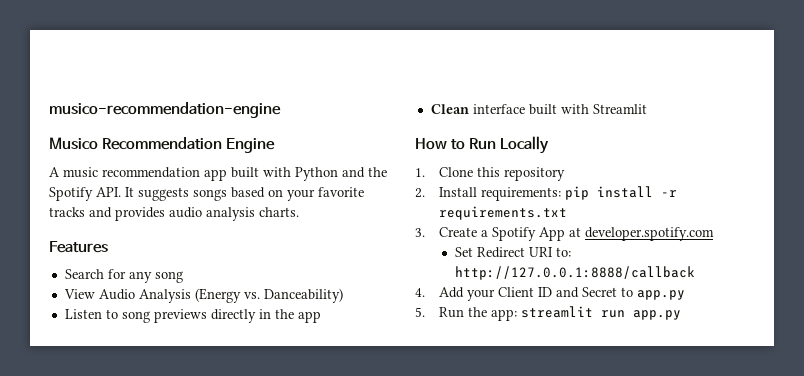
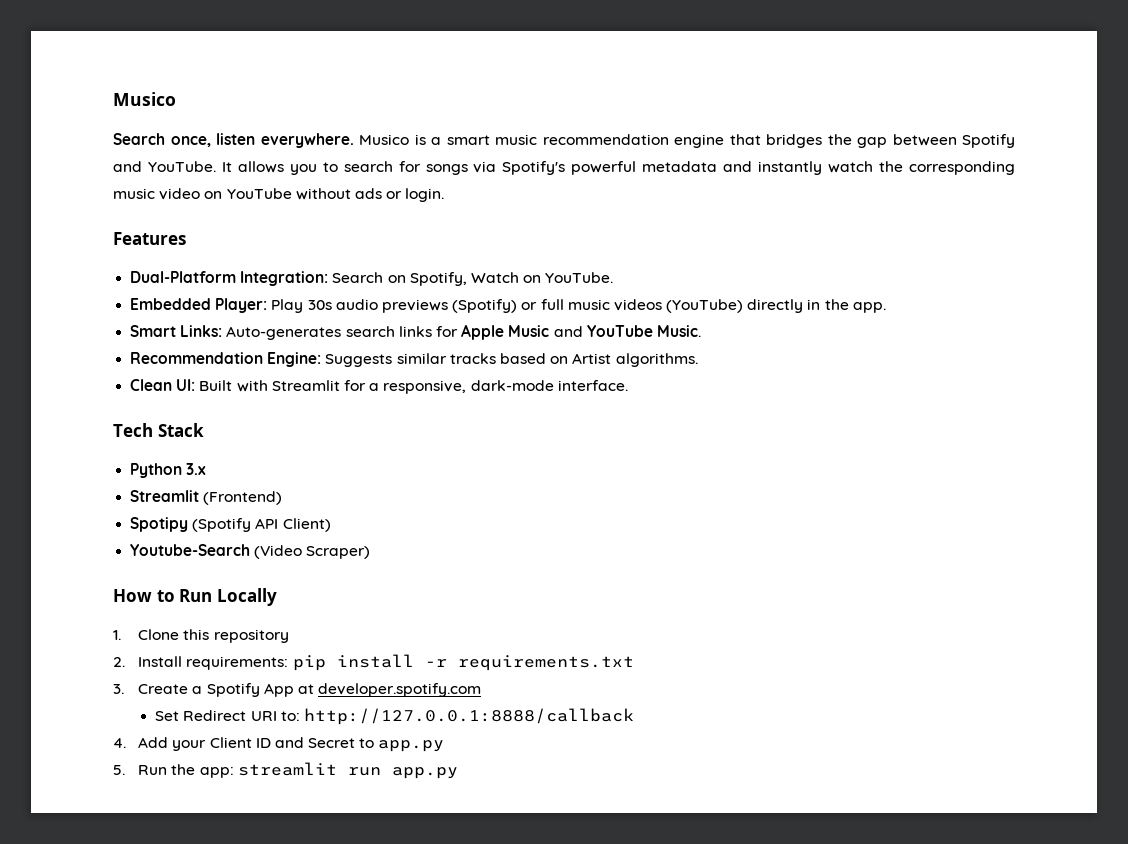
[49,102,281,118] [49,137,276,153] [49,167,387,181] [49,187,364,201] [49,207,299,221] [49,241,108,253] [64,269,183,283] [63,288,343,303] [64,309,321,323] musico-recommendation-engine // Musico Recommendation Engine // A music recommendation app built with Python and the Spotify API. It suggests songs based on your favorite tracks and provides audio analysis charts. // Features // Search for any song // View Audio Analysis (Energy vs. Danceability) // Listen to song previews directly in the app -> [113,92,176,106] [113,133,1015,148] [113,161,1016,175] [113,188,445,202] [113,232,186,245] [130,271,614,286] [130,298,886,313] [130,324,701,340] [130,352,698,367] Musico // Search once, listen everywhere. Musico is a smart music recommendation engine that bridges the gap between Spotify and YouTube. It allows you to search for songs via Spotify's powerful metadata and instantly watch the corresponding music video on YouTube without ads or login. // Features // Dual-Platform Integration: Search on Spotify, Watch on YouTube. // Embedded Player: Play 30s audio previews (Spotify) or full music videos (YouTube) directly in the app. // Smart Links: Auto-generates search links for Apple Music and YouTube Music. // Recommendation Engine: Suggests similar tracks based on Artist algorithms.
[472,104,557,115] interface built -> [176,379,233,391] UI: Built
(647, 109) none -> [343,380,628,394] [113,423,204,437] [130,463,207,478] [130,490,283,505] [130,517,331,532] [130,544,371,559] for a responsive, dark-mode interface. // Tech Stack // Python 3.x // Streamlit (Frontend) // Spotipy (Spotify API Client) // Youtube-Search (Video Scraper)

